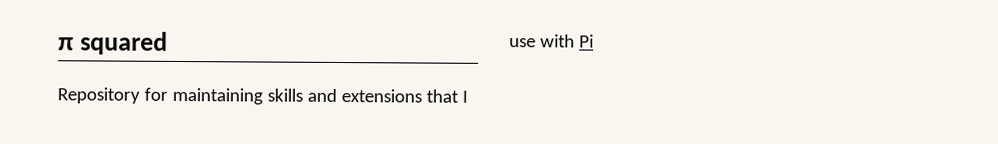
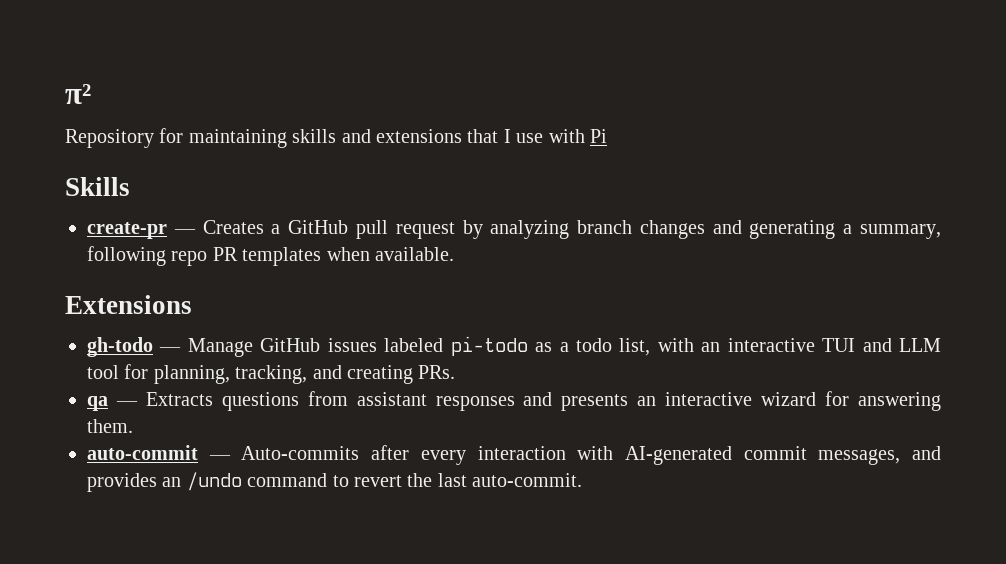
[58,31,169,55] π squared -> [65,84,91,104] π²
(594, 41) none -> [65,177,130,196] [87,220,942,239] [87,246,454,266] [65,295,192,314] [87,336,941,357] [87,364,456,384] [87,391,941,411] [87,419,133,433] [87,445,942,465] [87,472,583,492] // Skills // create-pr — Creates a GitHub pull request by analyzing branch changes and generating a summary, following repo PR templates when available. // Extensions // gh-todo — Manage GitHub issues labeled pi-todo as a todo list, with an interactive TUI and LLM tool for planning, tracking, and creating PRs. // qa — Extracts questions from assistant responses and presents an interactive wizard for answering them. // auto-commit — Auto-commits after every interaction with AI-generated commit messages, and provides an /undo command to revert the last auto-commit.

